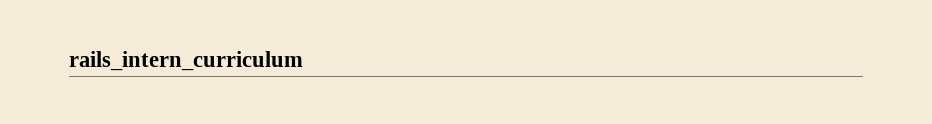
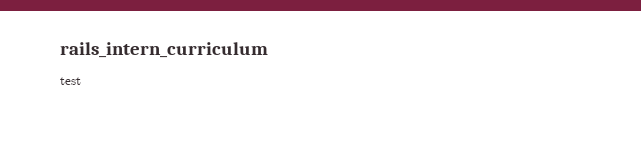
(303, 61) none -> [60,77,81,85] // test

